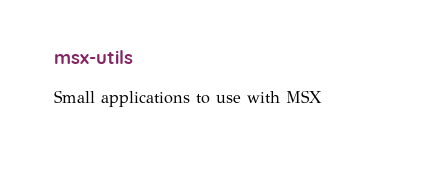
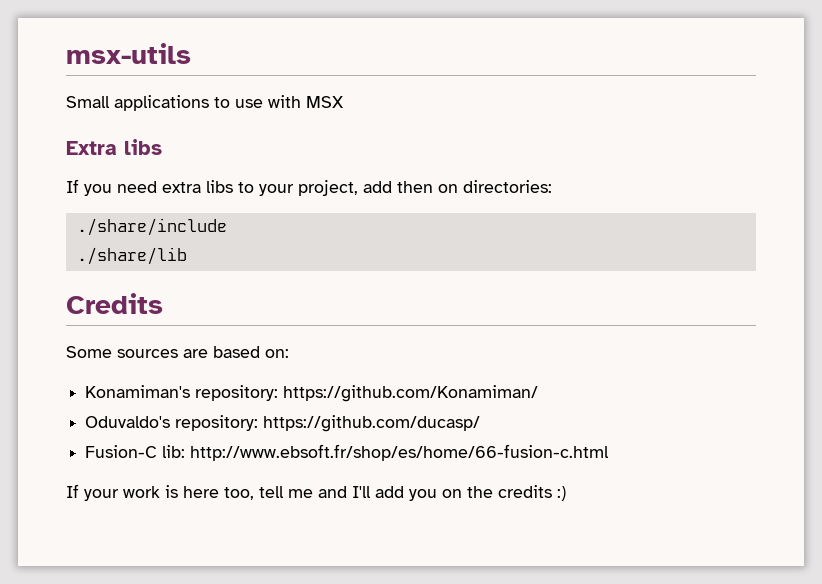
(322, 96) none -> [66,139,162,155] [66,179,552,196] [76,218,227,236] [76,247,187,265] [66,293,163,314] [66,346,289,358] [85,385,539,402] [85,415,481,432] [85,444,610,461] [66,484,566,501] // Extra libs // If you need extra libs to your project, add then on directories: // ./share/include // ./share/lib // Credits // Some sources are based on: // Konamiman's repository: https://github.com/Konamiman/ // Oduvaldo's repository: https://github.com/ducasp/ // Fusion-C lib: http://www.ebsoft.fr/shop/es/home/66-fusion-c.html // If your work is here too, tell me and I'll add you on the credits :)

